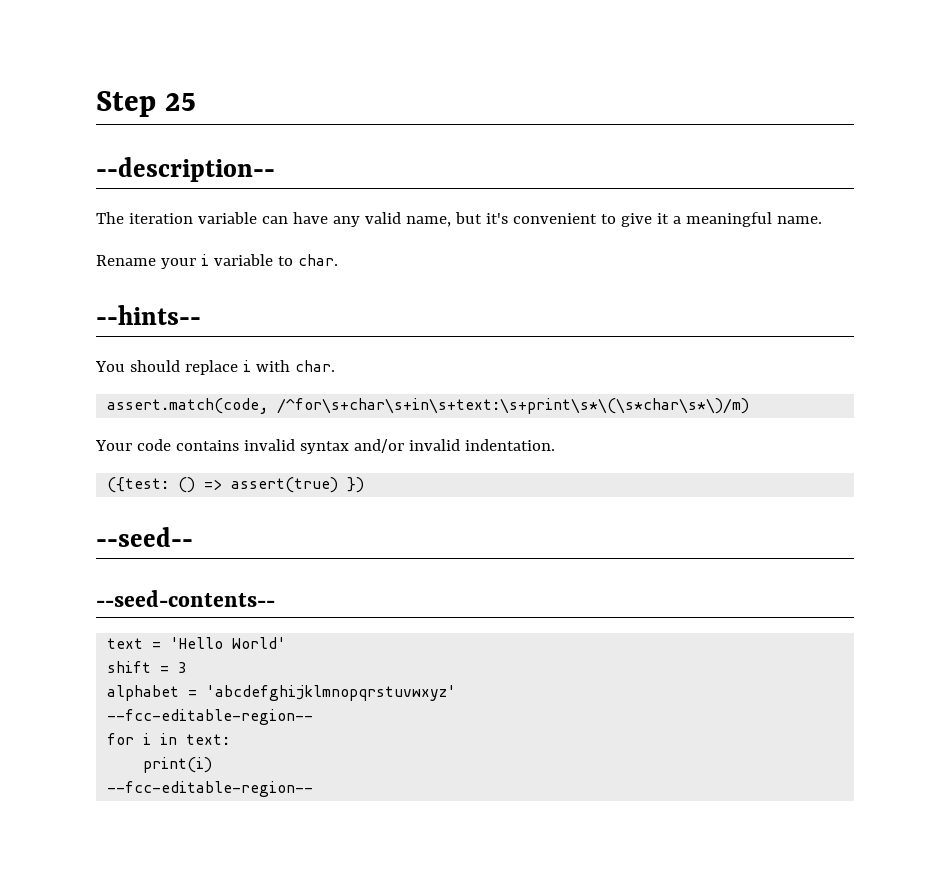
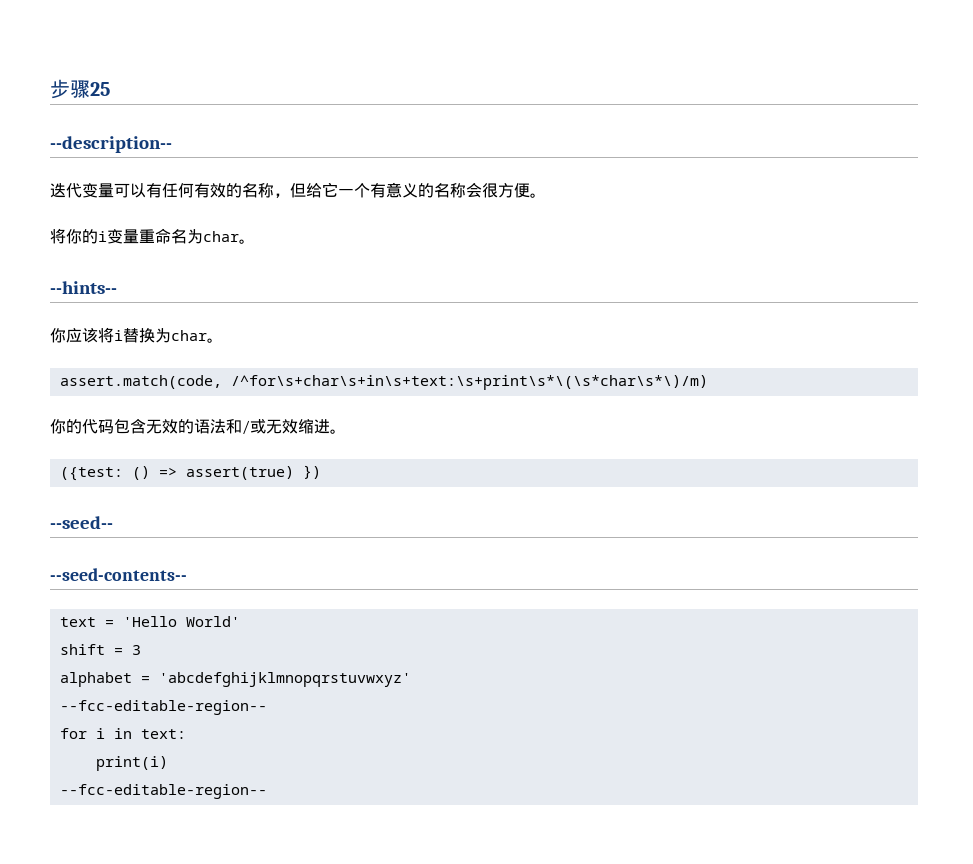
[96,91,156,117] Step -> [50,79,90,99] 步骤
[96,212,822,227] [96,254,338,269] [96,305,201,325] [95,360,335,375] [107,398,750,414] [95,439,555,454] The iteration variable can have any valid name, but it's convenient to give it a meaningful name. // Rename your i variable to char. // --hints-- // You should replace i with char. // assert.match(code, /^for\s+char\s+in\s+text:\s+print\s*\(\s*char\s*\)/m) // Your code contains invalid syntax and/or invalid indentation. -> [50,182,546,198] [50,228,255,244] [50,281,117,294] [50,327,223,343] [59,375,708,390] [50,418,346,435] 迭代变量可以有任何有效的名称，但给它一个有意义的名称会很方便。 // 将你的i变量重命名为char。 // --hints-- // 你应该将i替换为char。 // assert.match(code, /^for\s+char\s+in\s+text:\s+print\s*\(\s*char\s*\)/m) // 你的代码包含无效的语法和/或无效缩进。

